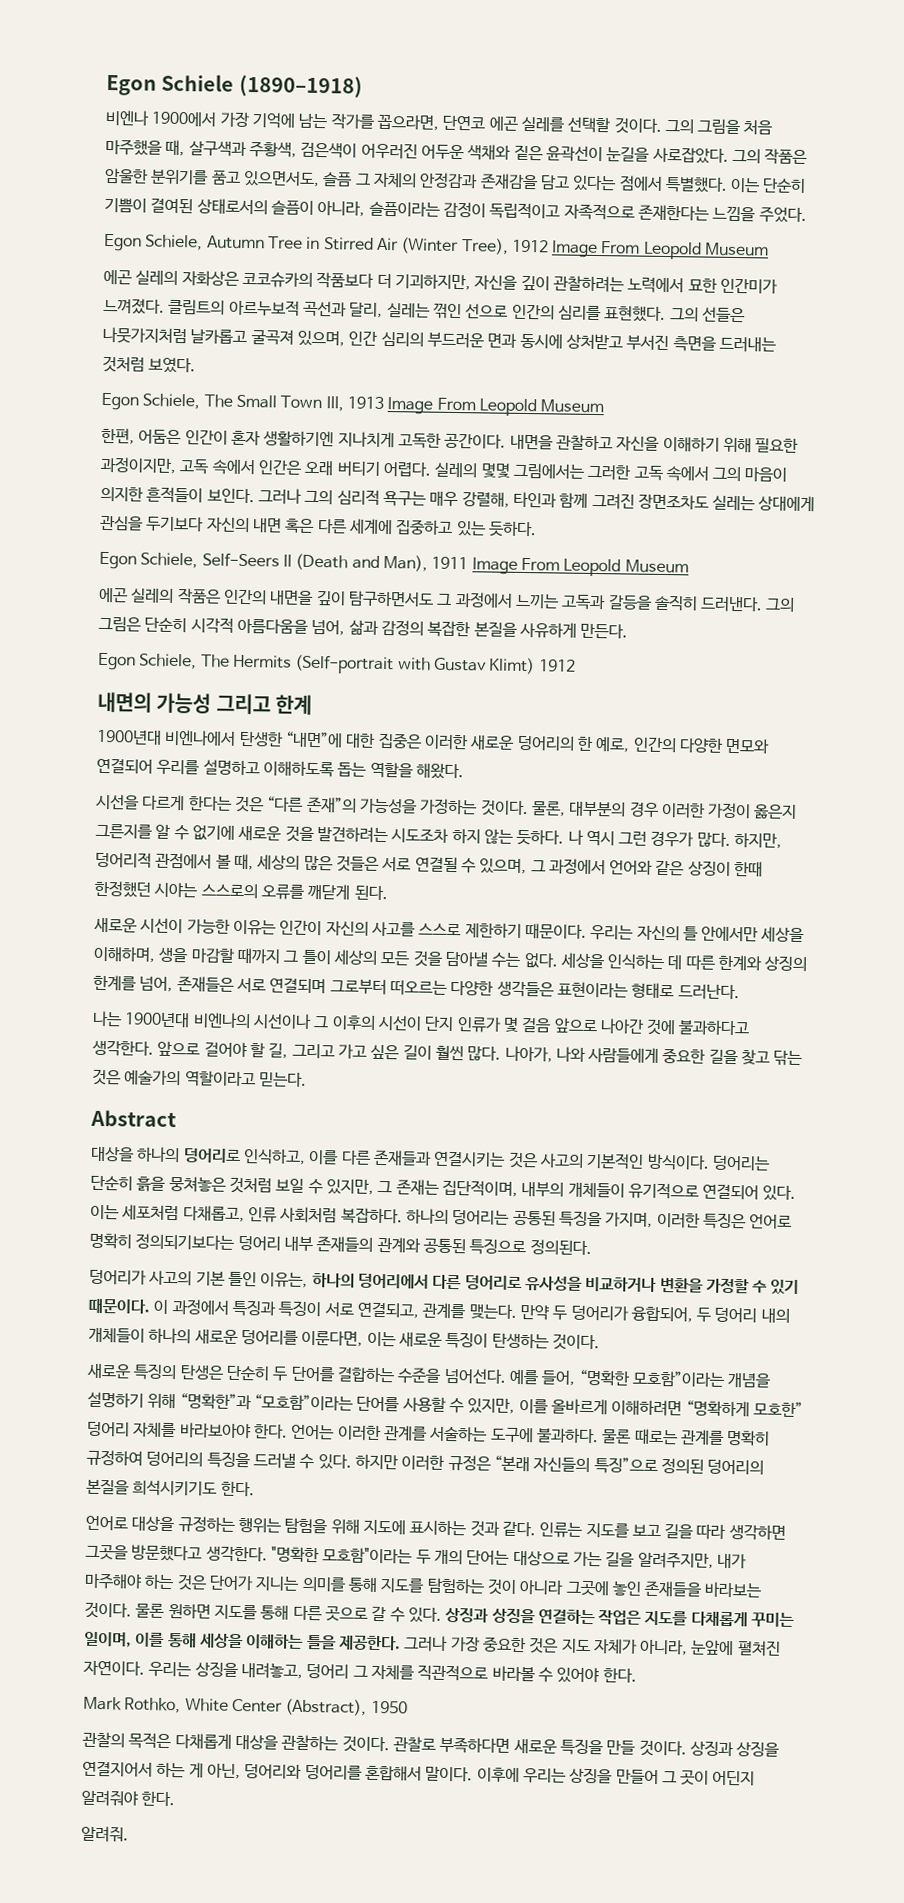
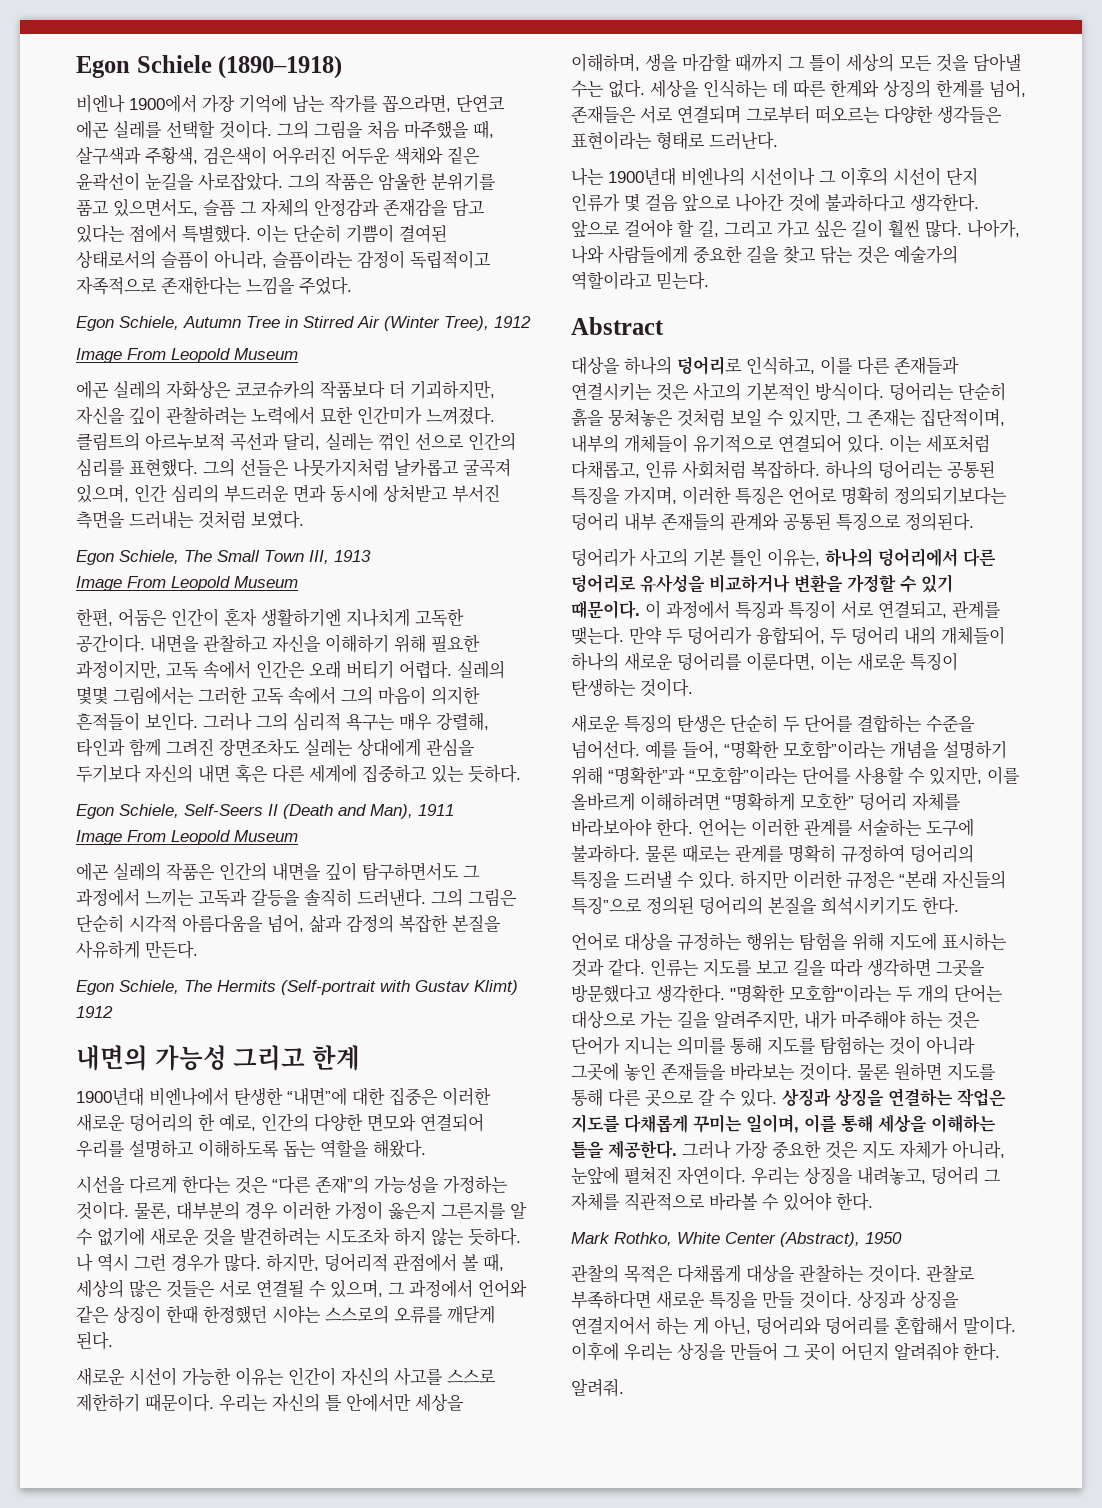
(549, 246) none -> (531, 322) //
(384, 402) none -> (371, 556) //
(469, 563) none -> (454, 810) //

